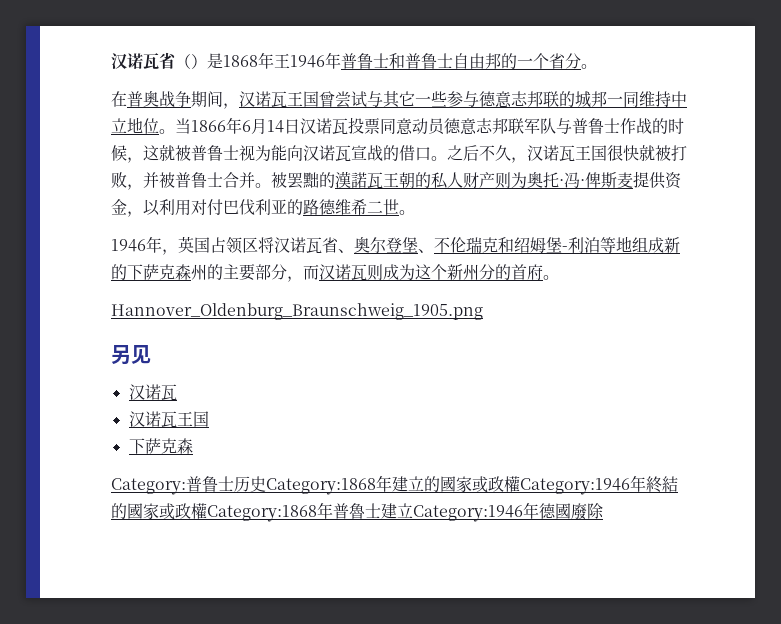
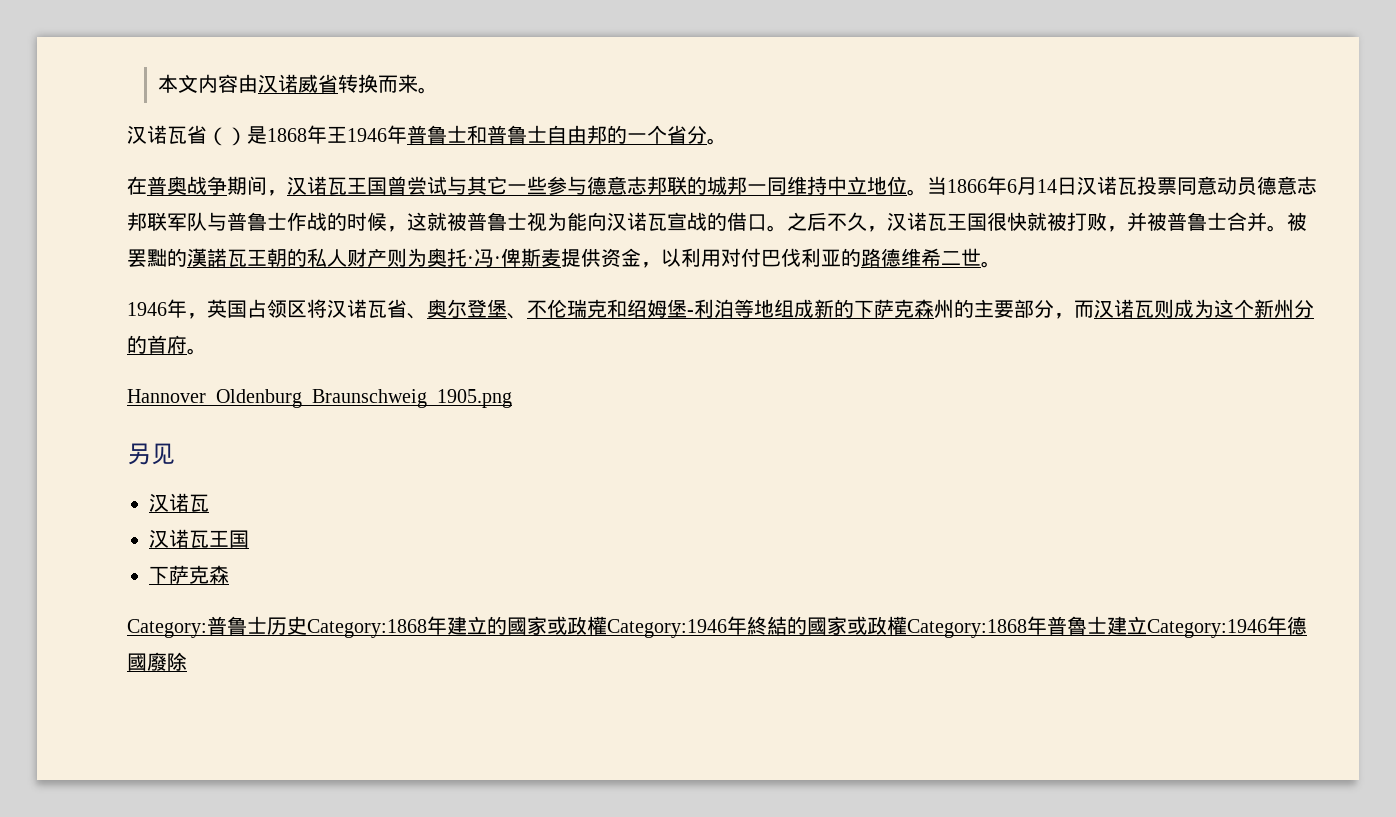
(111, 61) none -> [157,74,438,94] 本文内容由汉诺威省转换而来。 //

